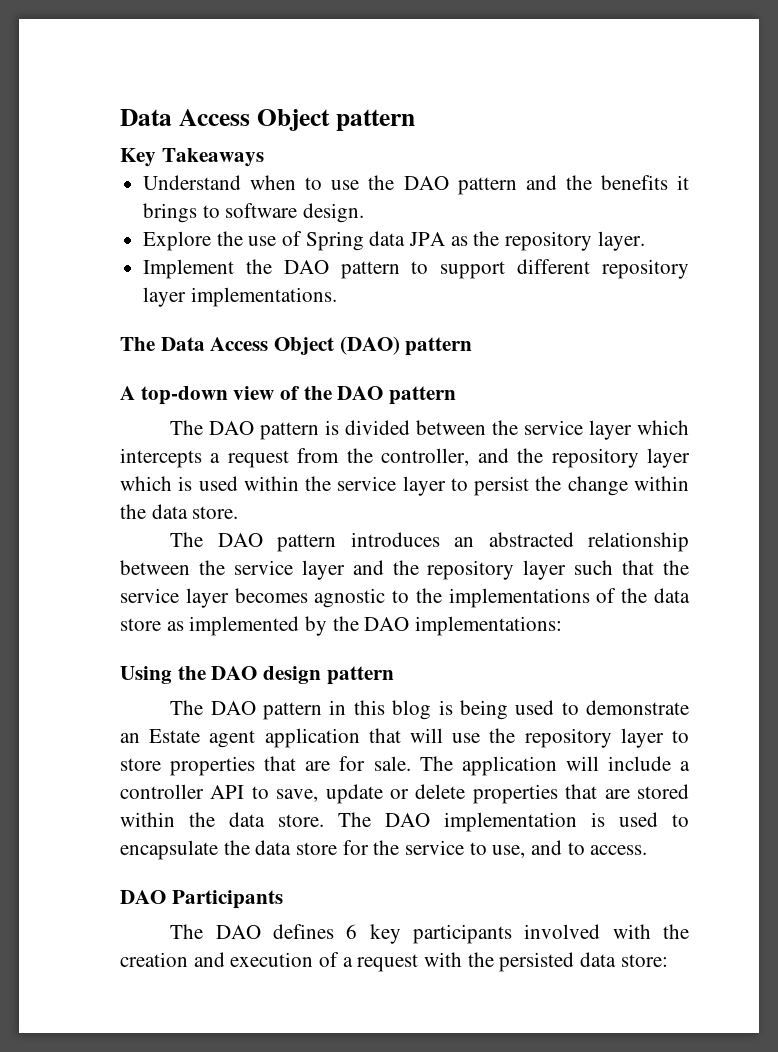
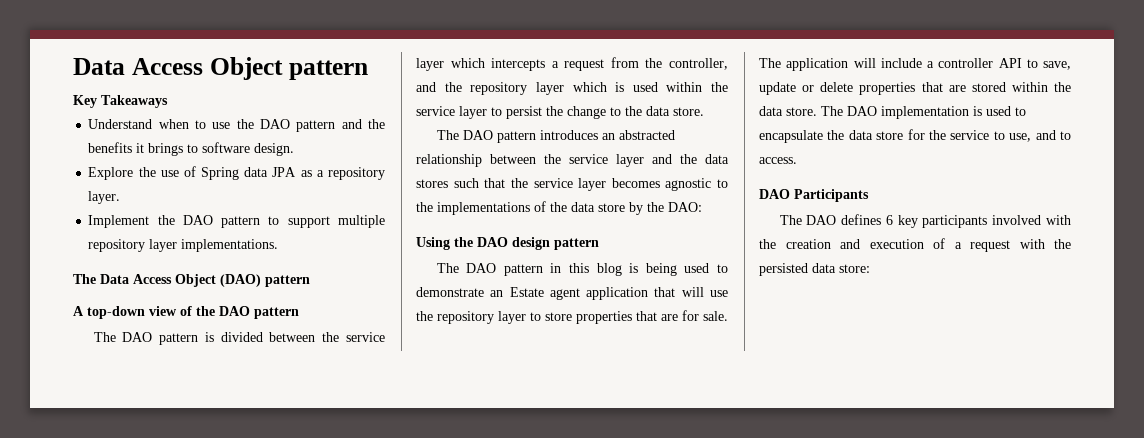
[473,231,500,246] the -> [316,170,324,177] a
[517,259,591,274] different -> [338,215,385,228] multiple
[633,476,689,491] within -> [610,107,621,116] to
[427,560,567,580] repository layer -> [705,154,729,164] [416,179,448,188] data stores
[166,616,563,636] as implemented by the DAO implementations: -> [629,202,702,215] by the DAO:

